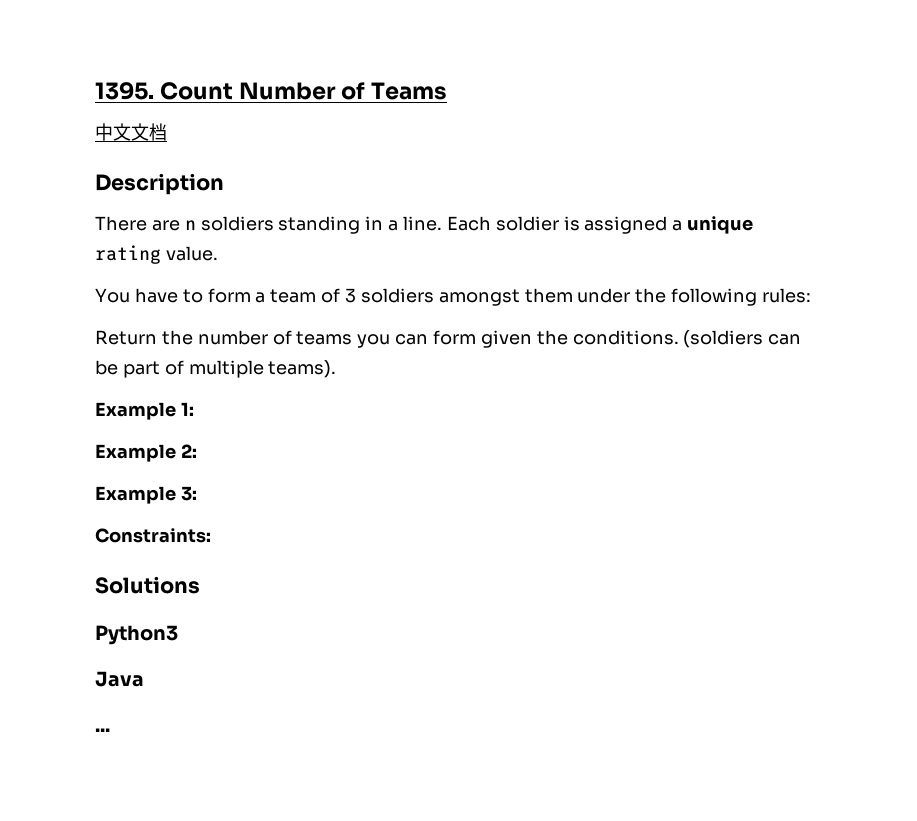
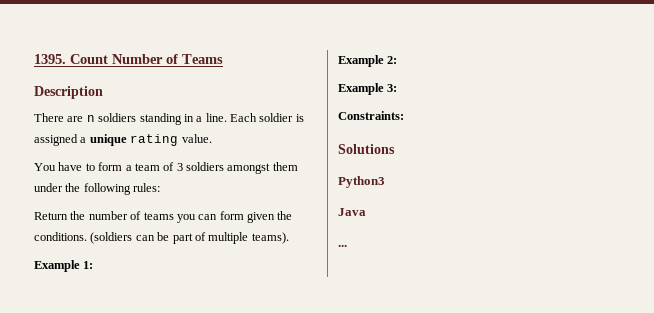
[95,123,167,141] // 中文文档 -> (223, 59) none

